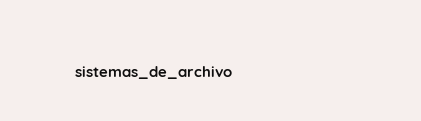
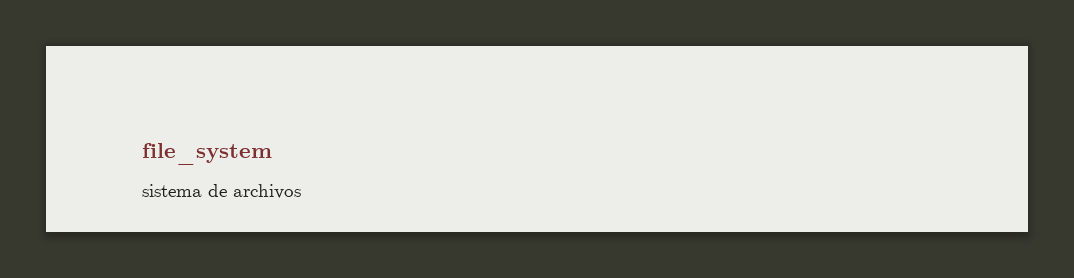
[75,66,232,79] sistemas_de_archivo -> [142,143,272,165] [142,184,301,199] file_system // sistema de archivos

